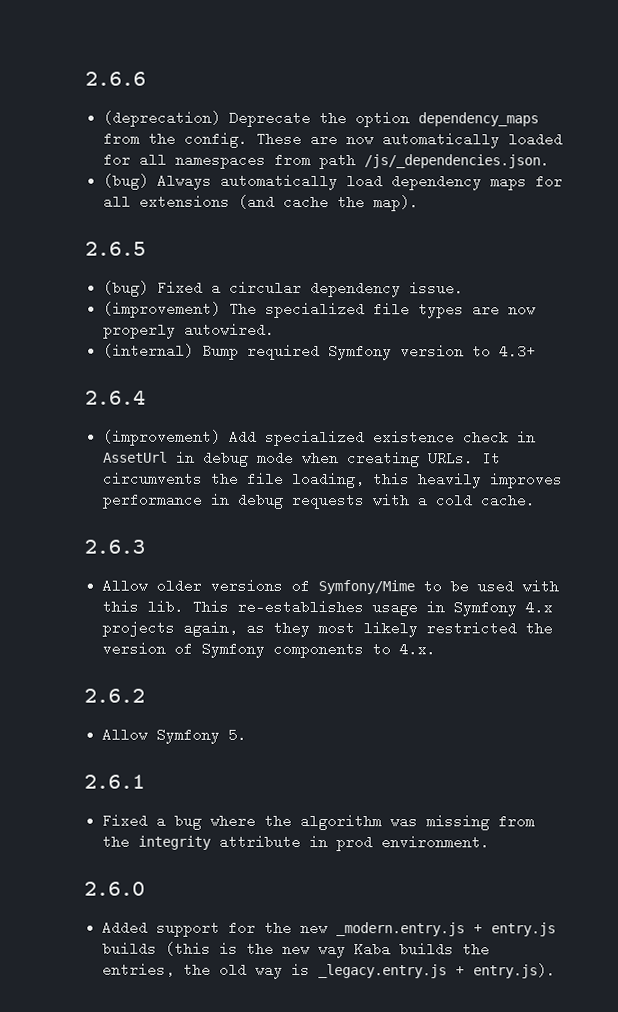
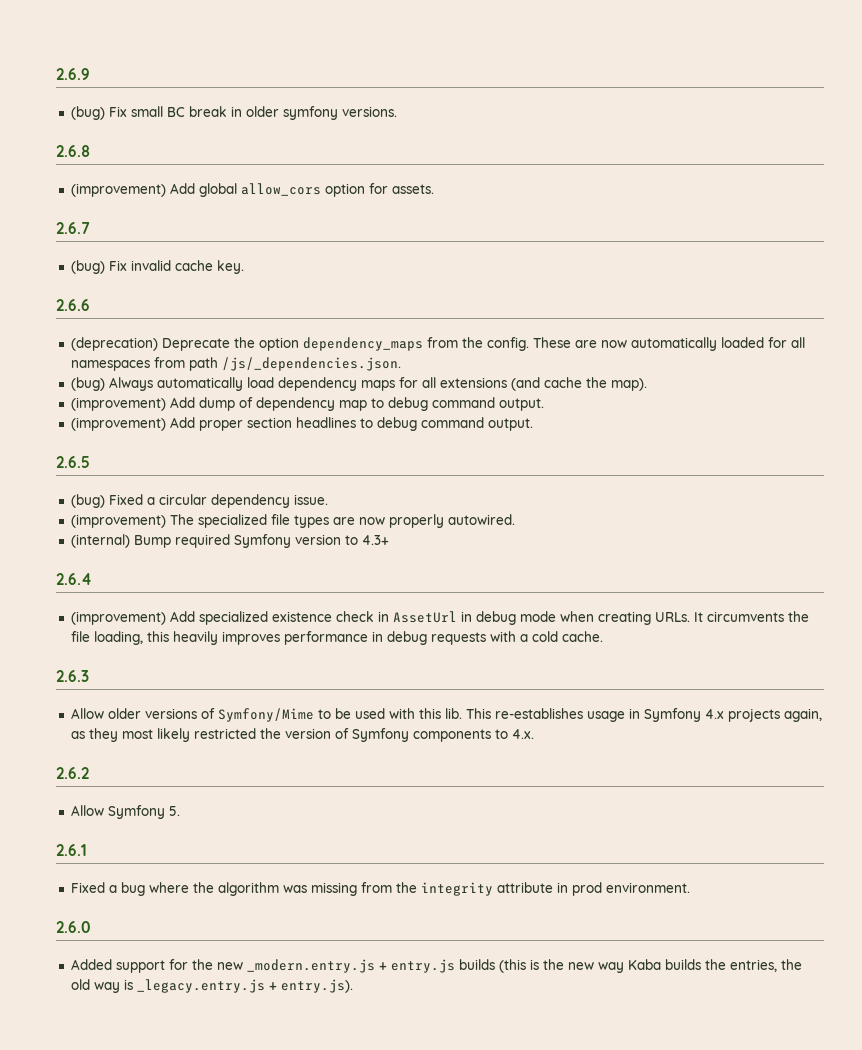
(85, 78) none -> [56,68,90,80] [70,106,397,120] [56,145,90,157] [70,183,434,197] [56,222,90,234] [70,260,244,274] 2.6.9 // (bug) Fix small BC break in older symfony versions. // 2.6.8 // (improvement) Add global allow_cors option for assets. // 2.6.7 // (bug) Fix invalid cache key. //
(420, 203) none -> [70,397,544,411] [70,417,533,431] // (improvement) Add dump of dependency map to debug command output. // (improvement) Add proper section headlines to debug command output.

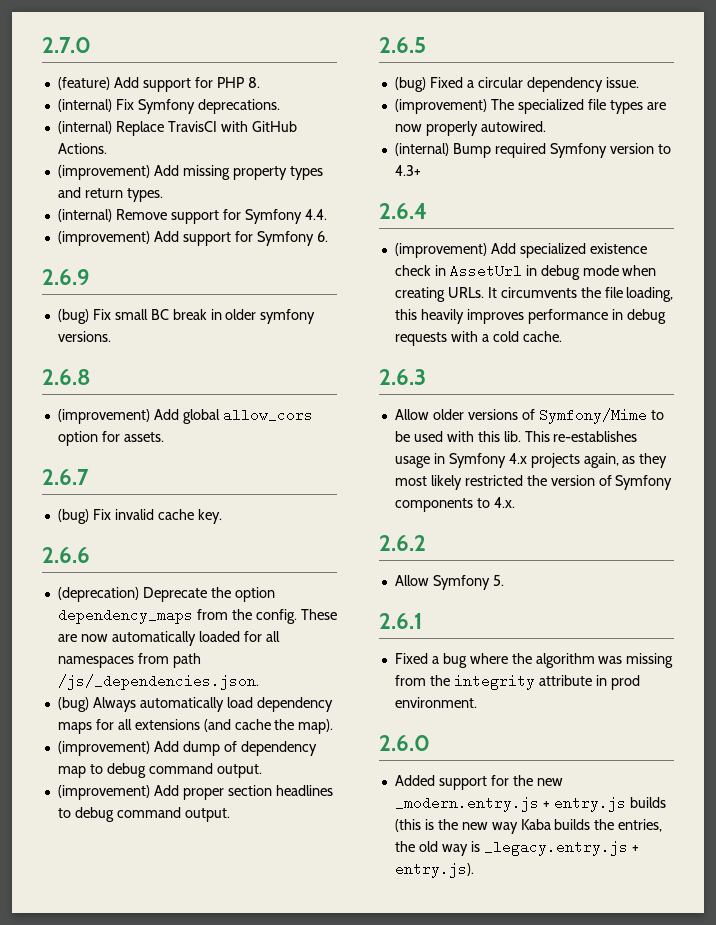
(56, 74) none -> [42,37,91,53] [57,77,260,92] [57,99,280,114] [57,121,297,136] [57,143,107,154] [57,165,323,180] [57,187,163,202] [57,209,327,224] [57,231,328,246] 2.7.0 // (feature) Add support for PHP 8. // (internal) Fix Symfony deprecations. // (internal) Replace TravisCI with GitHub Actions. // (improvement) Add missing property types and return types. // (internal) Remove support for Symfony 4.4. // (improvement) Add support for Symfony 6. //

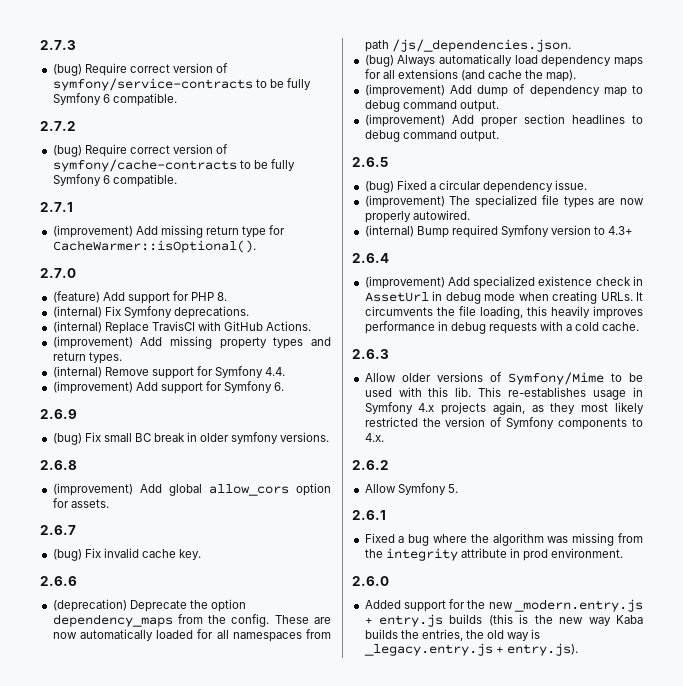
(42, 45) none -> [40,40,76,50] [52,63,229,76] [52,78,311,91] [52,93,177,106] [40,121,76,131] [52,144,229,157] [52,159,295,172] [52,174,177,187] [40,202,73,212] [52,225,286,238] [52,240,256,253] 2.7.3 // (bug) Require correct version of symfony/service-contracts to be fully Symfony 6 compatible. // 2.7.2 // (bug) Require correct version of symfony/cache-contracts to be fully Symfony 6 compatible. // 2.7.1 // (improvement) Add missing return type for CacheWarmer::isOptional(). //

